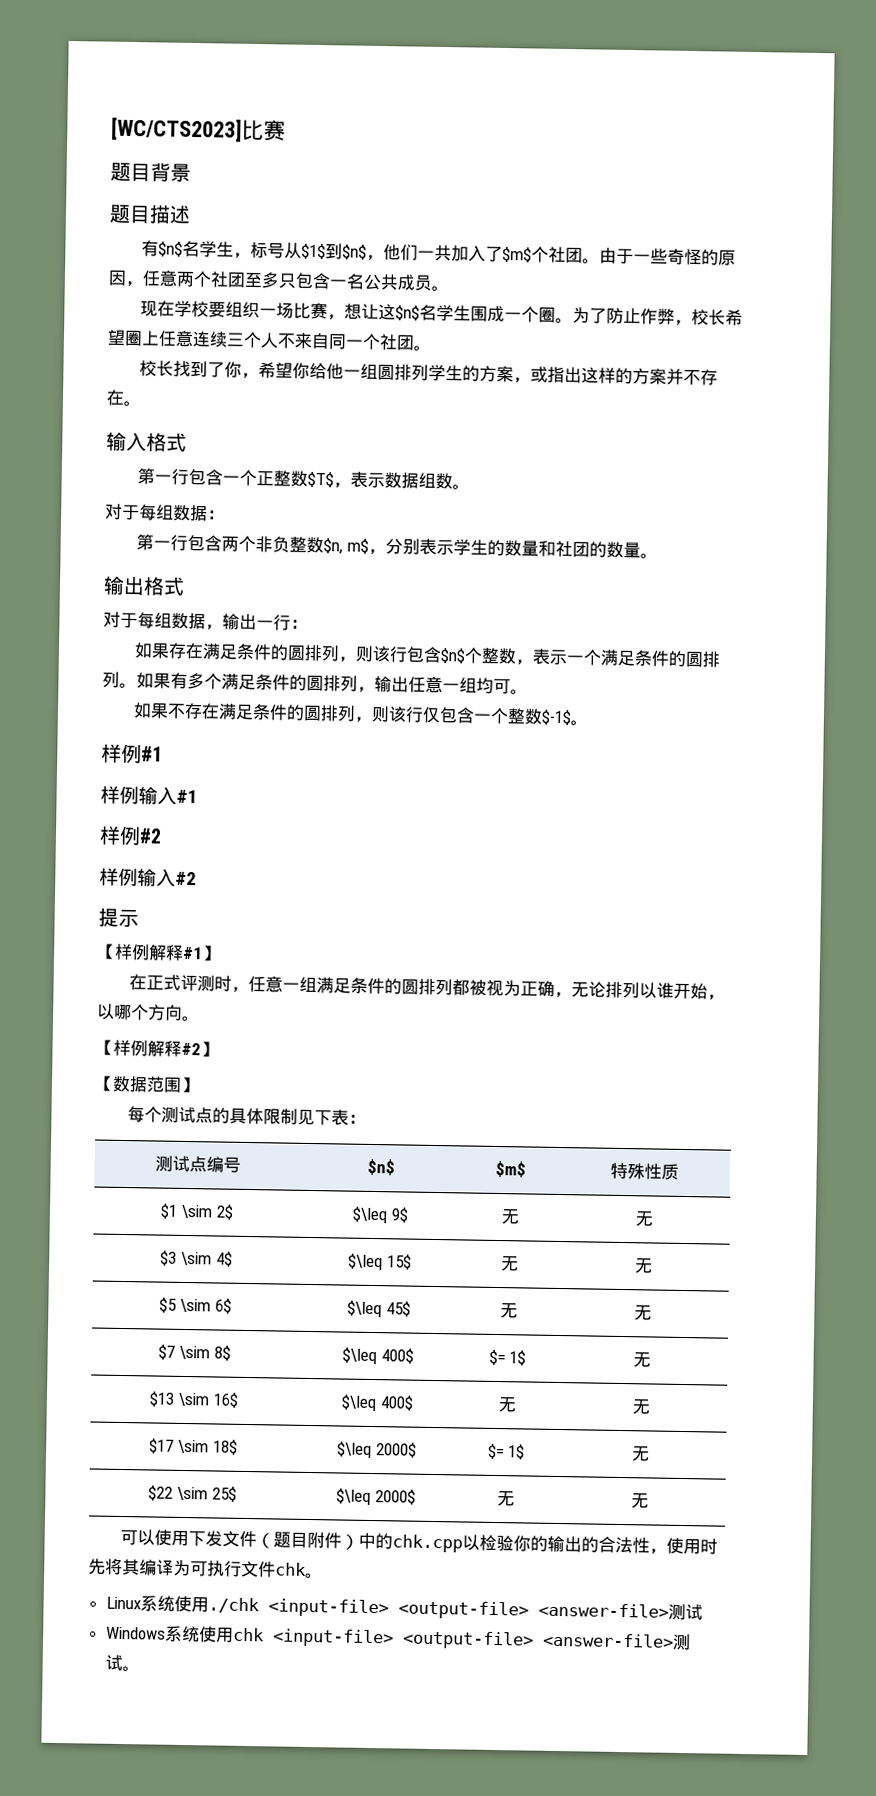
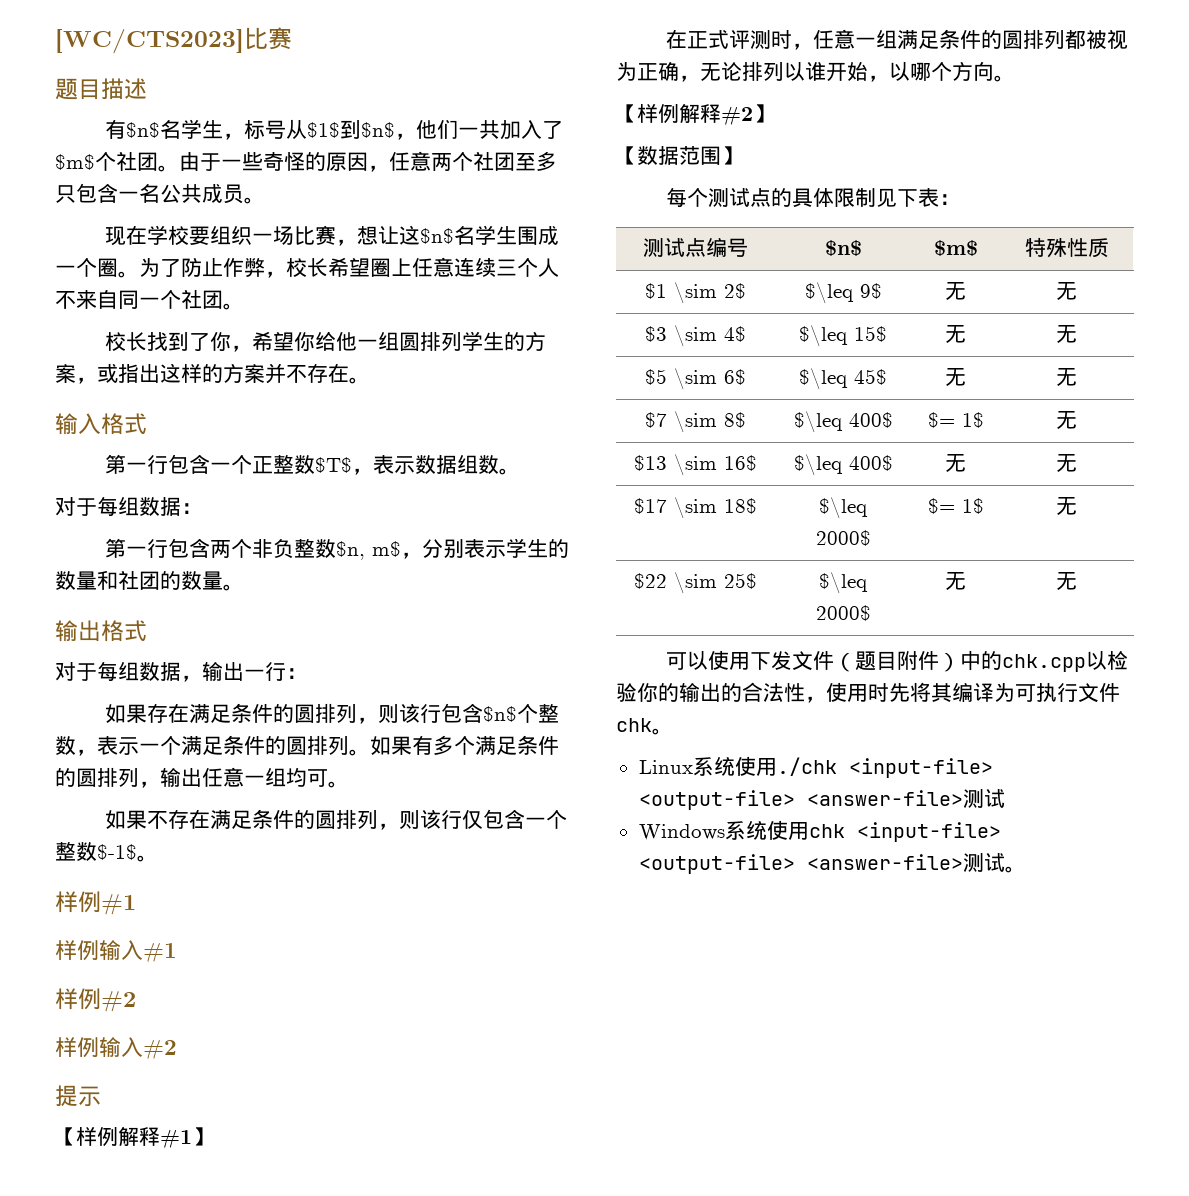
[110,162,191,182] // 题目背景 -> (292, 38) none

